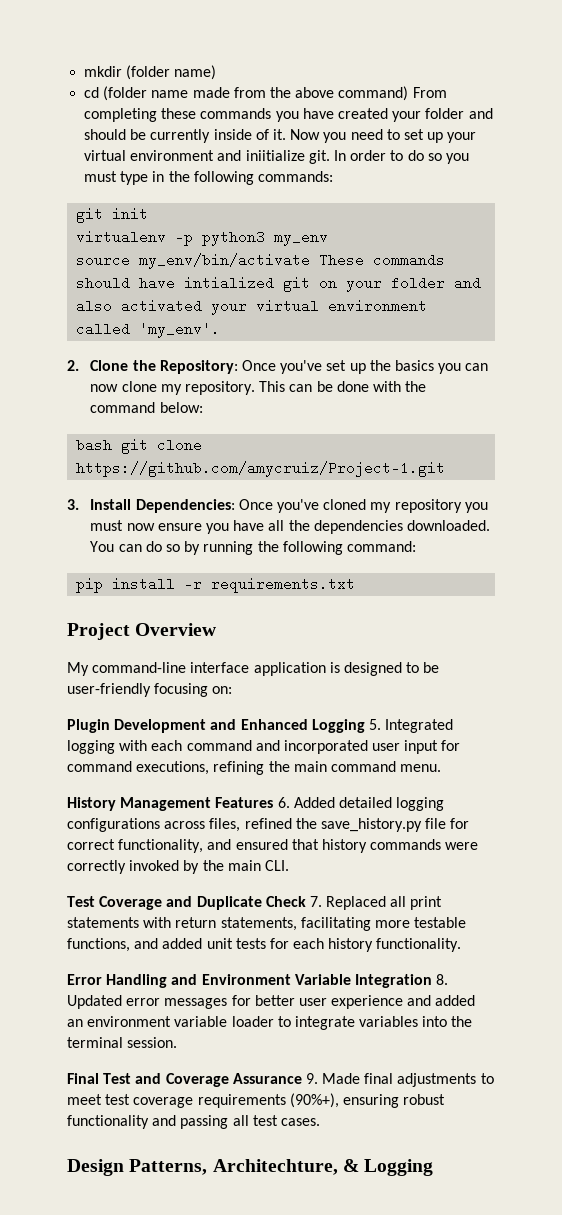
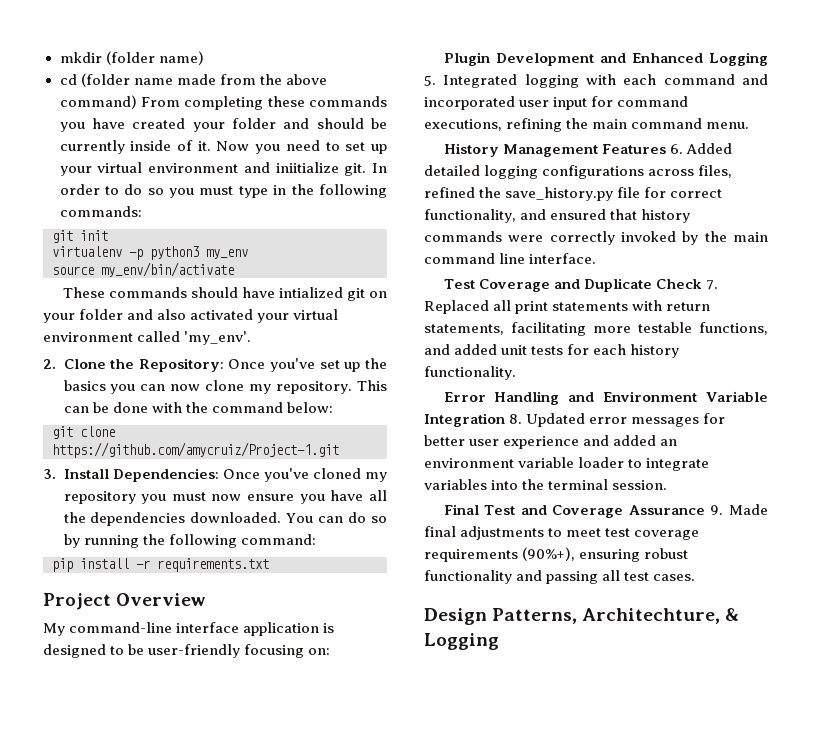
(311, 261) none -> (234, 269) //
[76,438,113,452] bash -> (333, 407) none
[264,860,289,871] CLI. -> [424,253,597,264] command line interface.

